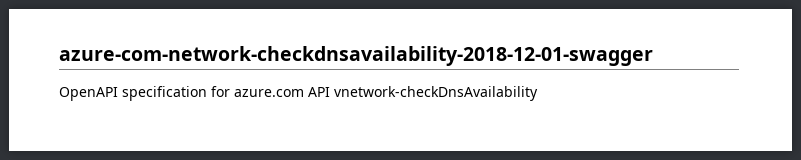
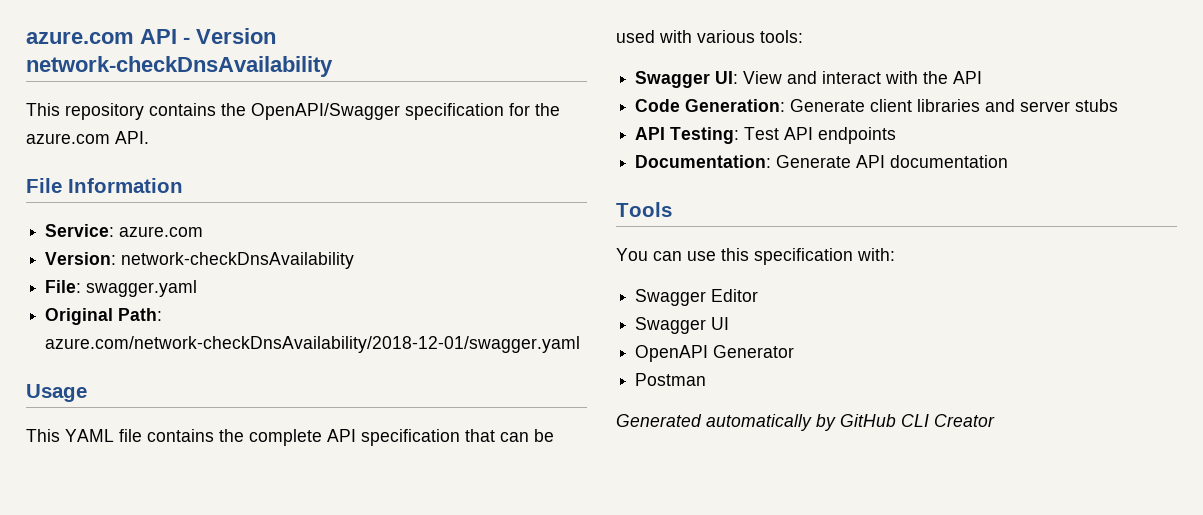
[59,46,653,66] [59,86,538,101] azure-com-network-checkdnsavailability-2018-12-01-swagger // OpenAPI specification for azure.com API vnetwork-checkDnsAvailability -> [26,28,276,44] [26,56,333,77] [26,103,560,120] [26,131,149,144] [26,178,183,193] [45,224,204,237] [45,252,355,269] [45,280,198,297] [45,308,163,325] [45,336,581,353] [26,384,87,402] [26,429,554,446] [616,30,803,43] [635,71,983,88] [635,99,1119,112] [635,127,897,144] [635,155,1009,168] [616,202,672,217] [616,248,895,265] [635,289,759,306] [635,317,730,334] [635,345,795,362] [635,373,707,386] [616,414,995,431] azure.com API - Version network-checkDnsAvailability // This repository contains the OpenAPI/Swagger specification for the azure.com API. // File Information // Service: azure.com // Version: network-checkDnsAvailability // File: swagger.yaml // Original Path: azure.com/network-checkDnsAvailability/2018-12-01/swagger.yaml // Usage // This YAML file contains the complete API specification that can be used with various tools: // Swagger UI: View and interact with the API // Code Generation: Generate client libraries and server stubs // API Testing: Test API endpoints // Documentation: Generate API documentation // Tools // You can use this specification with: // Swagger Editor // Swagger UI // OpenAPI Generator // Postman // Generated automatically by GitHub CLI Creator

